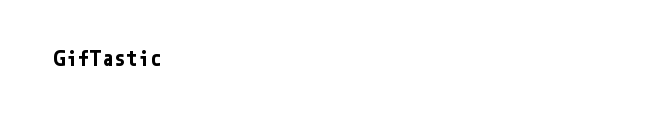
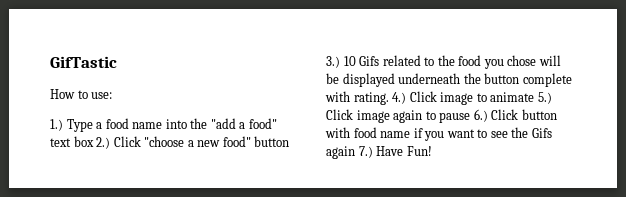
(161, 58) none -> [50,89,113,99] [50,118,277,132] [50,136,290,149] [326,55,561,69] [326,73,572,87] [325,91,552,105] [326,109,557,123] [325,127,552,141] [326,146,432,159] // How to use: // 1.) Type a food name into the "add a food" text box 2.) Click "choose a new food" button 3.) 10 Gifs related to the food you chose will be displayed underneath the button complete with rating. 4.) Click image to animate 5.) Click image again to pause 6.) Click button with food name if you want to see the Gifs again 7.) Have Fun!

